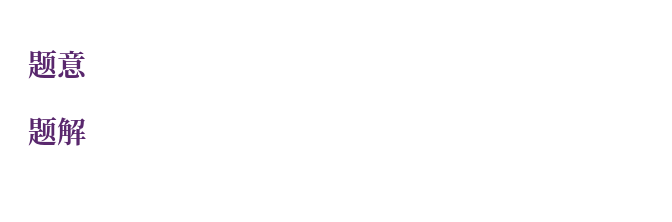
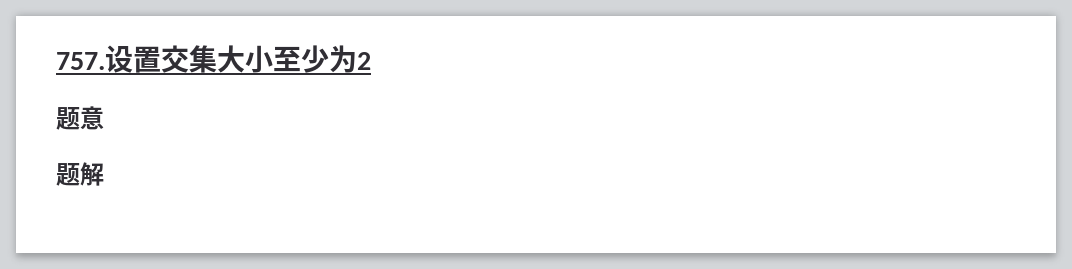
(28, 64) none -> [56,45,371,73] 757.设置交集大小至少为2 //

